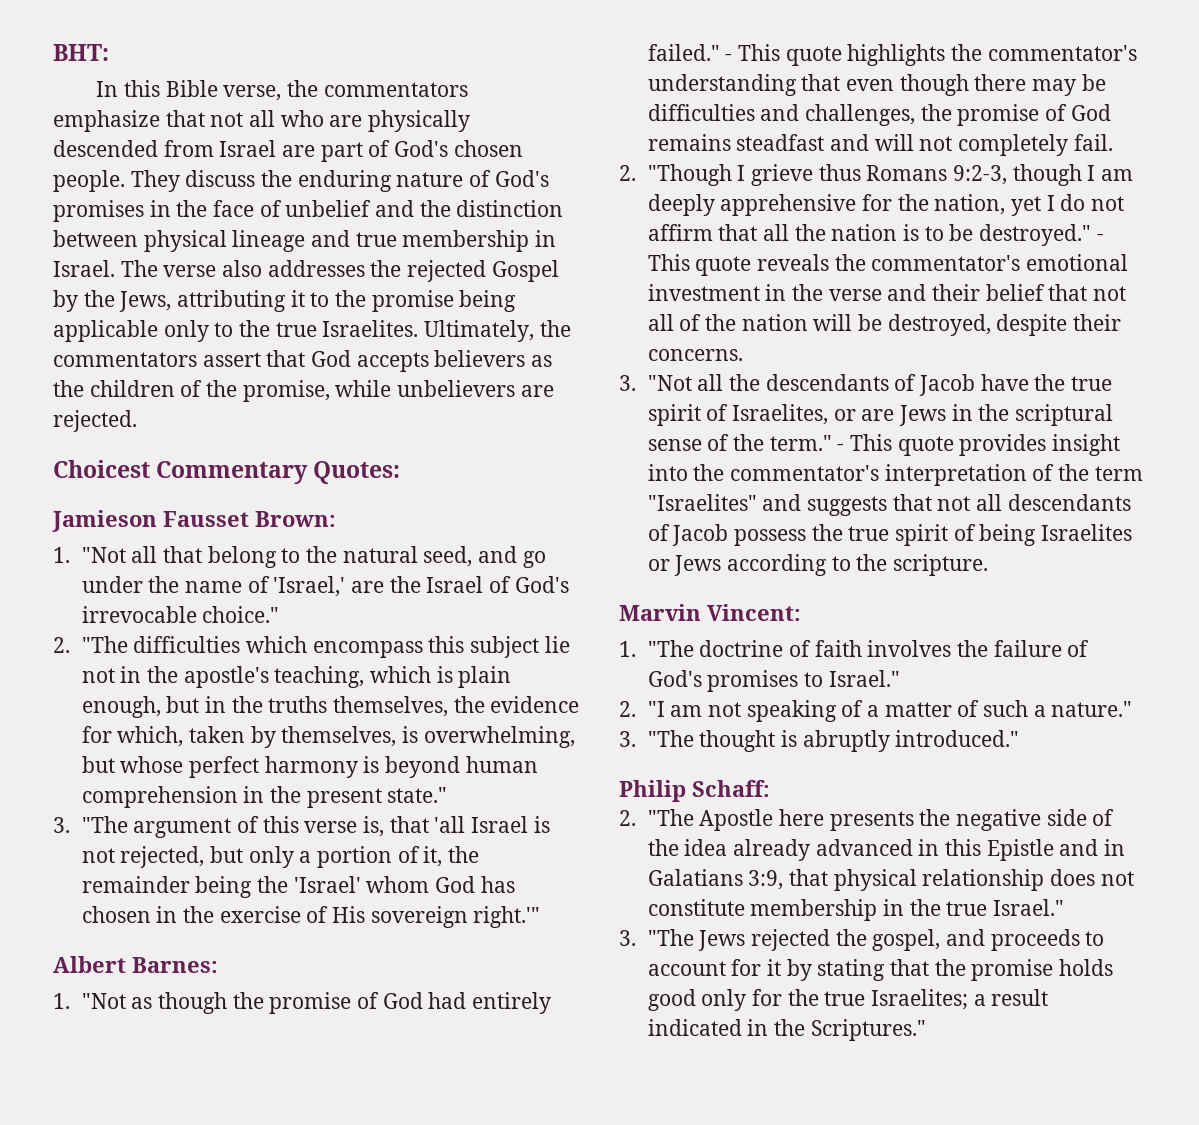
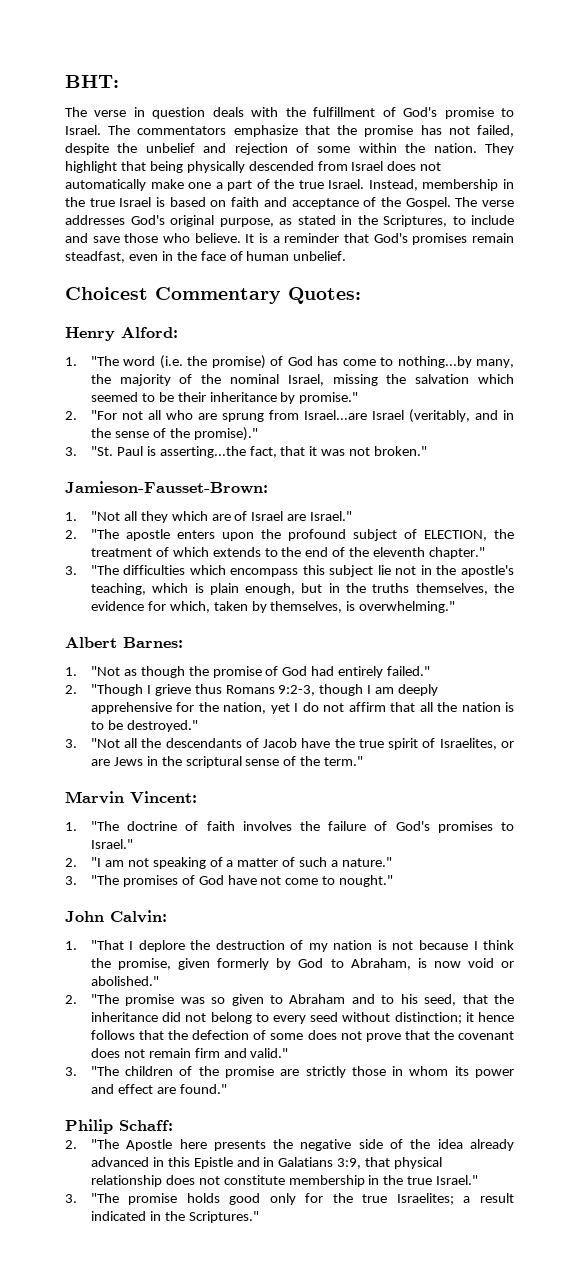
[96,80,468,101] [53,110,471,132] [53,140,523,162] [53,170,549,192] [53,200,564,222] [53,230,557,252] [53,260,559,282] [53,290,517,312] [53,320,571,342] [53,350,553,372] [53,380,554,402] [53,410,137,432] [53,460,401,484] [52,510,336,532] [53,546,546,568] [81,576,569,597] [81,606,280,623] [53,637,70,653] In this Bible verse, the commentators emphasize that not all who are physically descended from Israel are part of God's chosen people. They discuss the enduring nature of God's promises in the face of unbelief and the distinction between physical lineage and true membership in Israel. The verse also addresses the rejected Gospel by the Jews, attributing it to the promise being applicable only to the true Israelites. Ultimately, the commentators assert that God accepts believers as the children of the promise, while unbelievers are rejected. // Choicest Commentary Quotes: // Jamieson Fausset Brown: // 1. "Not all that belong to the natural seed, and go under the name of 'Israel,' are the Israel of God's irrevocable choice." // 2. -> [65,107,514,119] [65,125,514,137] [65,143,514,155] [65,161,442,173] [65,179,514,191] [65,197,514,209] [65,215,514,227] [65,233,514,245] [65,251,347,263] [65,287,361,304] [65,327,178,341] [65,355,515,369] [90,374,514,386] [90,392,359,404] [65,409,515,423] [90,427,258,441] [65,446,428,458] [65,481,268,494] [65,511,353,523] [65,529,514,541] [90,547,486,559] [65,566,77,575] The verse in question deals with the fulfillment of God's promise to Israel. The commentators emphasize that the promise has not failed, despite the unbelief and rejection of some within the nation. They highlight that being physically descended from Israel does not automatically make one a part of the true Israel. Instead, membership in the true Israel is based on faith and acceptance of the Gospel. The verse addresses God's original purpose, as stated in the Scriptures, to include and save those who believe. It is a reminder that God's promises remain steadfast, even in the face of human unbelief. // Choicest Commentary Quotes: // Henry Alford: // 1. "The word (i.e. the promise) of God has come to nothing...by many, the majority of the nominal Israel, missing the salvation which seemed to be their inheritance by promise." // 2. "For not all who are sprung from Israel...are Israel (veritably, and in the sense of the promise)." // 3. "St. Paul is asserting...the fact, that it was not broken." // Jamieson-Fausset-Brown: // 1. "Not all they which are of Israel are Israel." // 2. "The apostle enters upon the profound subject of ELECTION, the treatment of which extends to the end of the eleventh chapter." // 3.
[423,726,575,748] [81,756,538,778] [81,786,448,808] [53,816,550,838] [81,846,480,868] [81,876,515,898] [81,906,541,928] overwhelming, but whose perfect harmony is beyond human comprehension in the present state." // 3. "The argument of this verse is, that 'all Israel is not rejected, but only a portion of it, the remainder being the 'Israel' whom God has chosen in the exercise of His sovereign right.'" -> [359,601,456,613] overwhelming."
[725,44,1137,66] [647,74,1106,96] [647,104,1111,126] [647,134,1113,156] - This quote highlights the commentator's understanding that even though there may be difficulties and challenges, the promise of God remains steadfast and will not completely fail. -> (431, 671) none
[1096,234,1104,241] [647,254,1129,276] [647,284,1127,301] [647,314,1122,336] [647,349,743,361] - This quote reveals the commentator's emotional investment in the verse and their belief that not all of the nation will be destroyed, despite their concerns. -> (198, 726) none
[837,434,1121,456] [647,464,1143,486] [647,494,1131,516] [647,524,1133,546] [647,554,989,576] - This quote provides insight into the commentator's interpretation of the term "Israelites" and suggests that not all descendants of Jacob possess the true spirit of being Israelites or Jews according to the scripture. -> (364, 761) none
[699,730,1020,752] thought is abruptly introduced." -> [122,875,394,887] [65,910,167,923] [65,940,514,952] [90,958,514,970] [90,976,159,986] [65,994,515,1006] [90,1012,515,1024] [90,1030,514,1042] [90,1048,289,1058] [65,1066,515,1078] [90,1084,227,1094] promises of God have not come to nought." // John Calvin: // 1. "That I deplore the destruction of my nation is not because I think the promise, given formerly by God to Abraham, is now void or abolished." // 2. "The promise was so given to Abraham and to his seed, that the inheritance did not belong to every seed without distinction; it hence follows that the defection of some does not prove that the covenant does not remain firm and valid." // 3. "The children of the promise are strictly those in whom its power and effect are found."
[698,929,1105,951] [647,959,966,981] Jews rejected the gospel, and proceeds to account for it by stating that the -> (119, 1198) none

